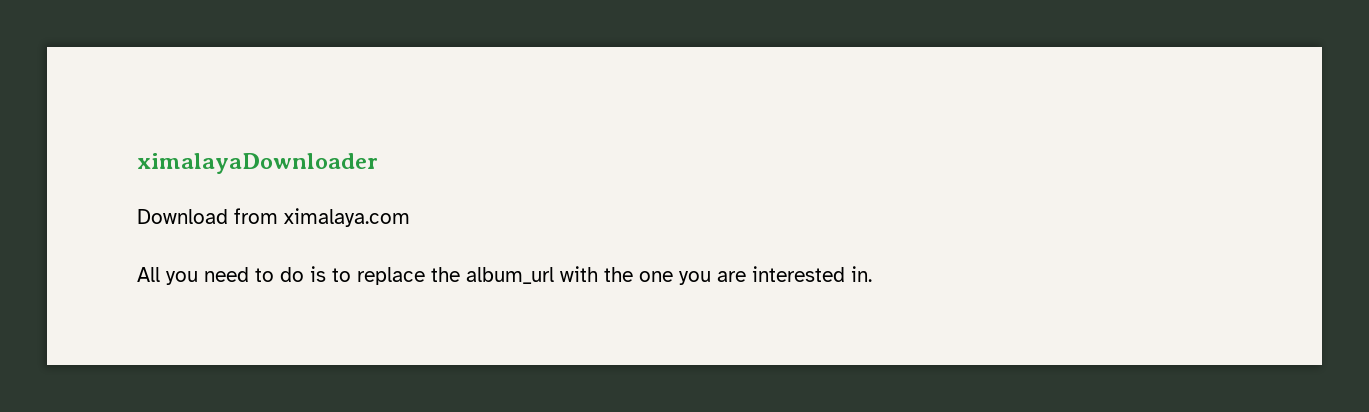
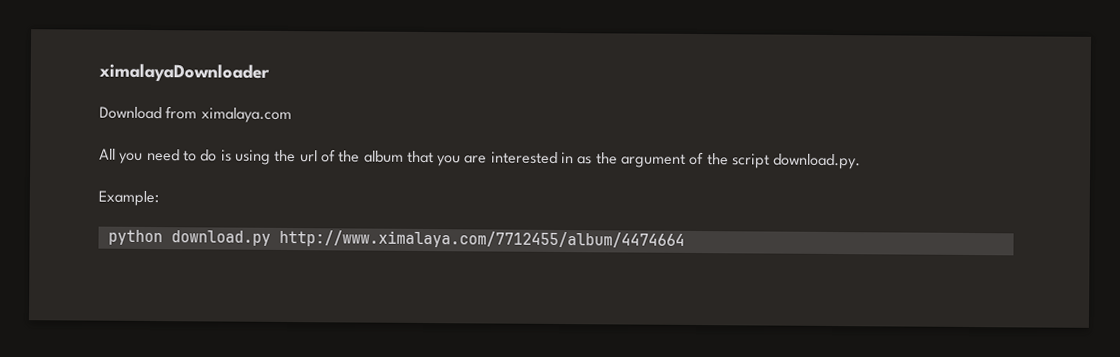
[332,266,872,285] to replace the album_url with the one you are interested in. -> [234,149,862,170] [98,190,159,207] [107,229,685,249] using the url of the album that you are interested in as the argument of the script download.py. // Example: // python download.py http://www.ximalaya.com/7712455/album/4474664

